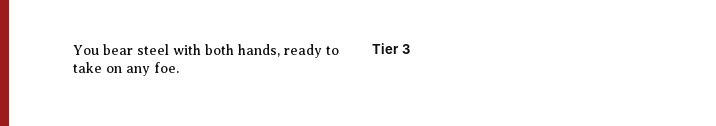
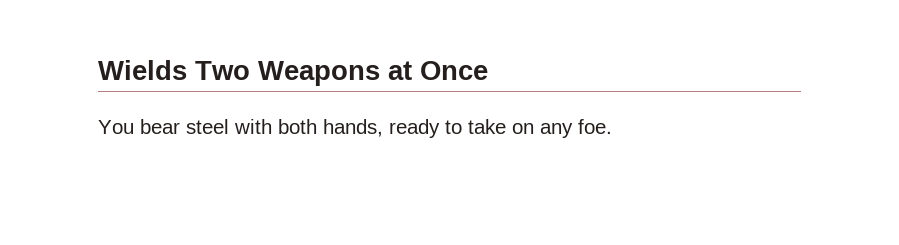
(73, 50) none -> [98,60,488,86] Wields Two Weapons at Once //
[372,43,410,54] // Tier 3 -> (612, 126) none

